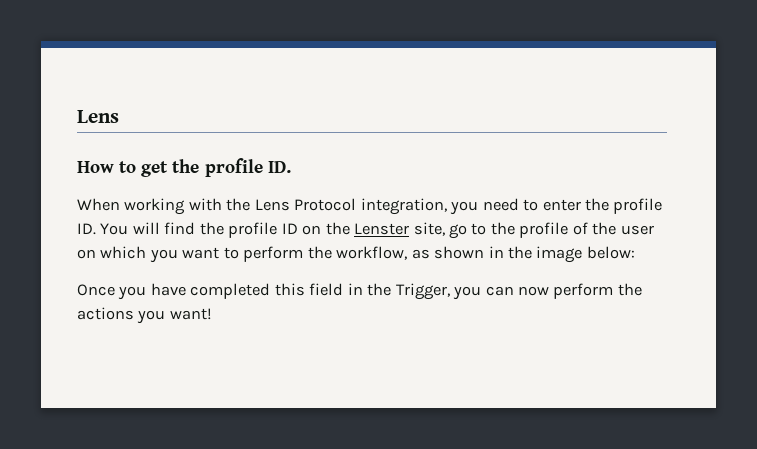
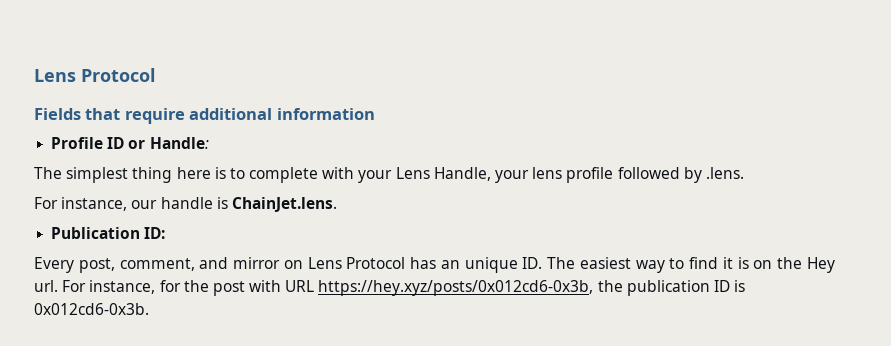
[77,110,119,123] [77,158,291,177] [77,198,663,215] [77,222,654,239] [77,246,635,263] [77,283,642,300] [77,307,212,324] Lens // How to get the profile ID. // When working with the Lens Protocol integration, you need to enter the profile ID. You will find the profile ID on the Lenster site, go to the profile of the user on which you want to perform the workflow, as shown in the image below: // Once you have completed this field in the Trigger, you can now perform the actions you want! -> [34,68,155,82] [34,108,375,124] [51,137,209,149] [34,167,744,183] [34,197,337,212] [51,227,166,239] [34,257,836,273] [34,280,746,296] [34,303,149,315] Lens Protocol // Fields that require additional information // Profile ID or Handle: // The simplest thing here is to complete with your Lens Handle, your lens profile followed by .lens. // For instance, our handle is ChainJet.lens. // Publication ID: // Every post, comment, and mirror on Lens Protocol has an unique ID. The easiest way to find it is on the Hey url. For instance, for the post with URL https://hey.xyz/posts/0x012cd6-0x3b, the publication ID is 0x012cd6-0x3b.

